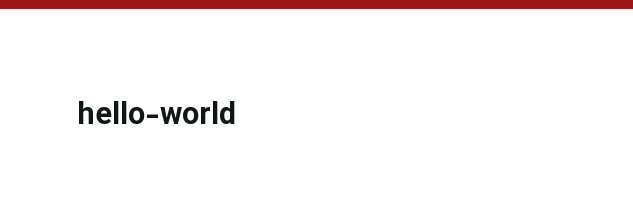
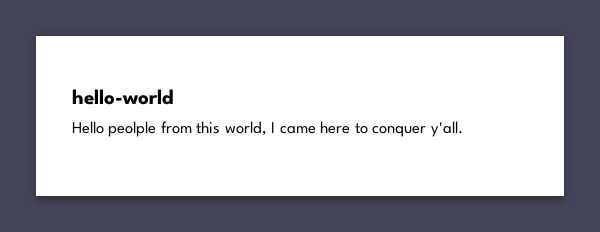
(236, 112) none -> [72,121,463,137] // Hello peolple from this world, I came here to conquer y'all.

